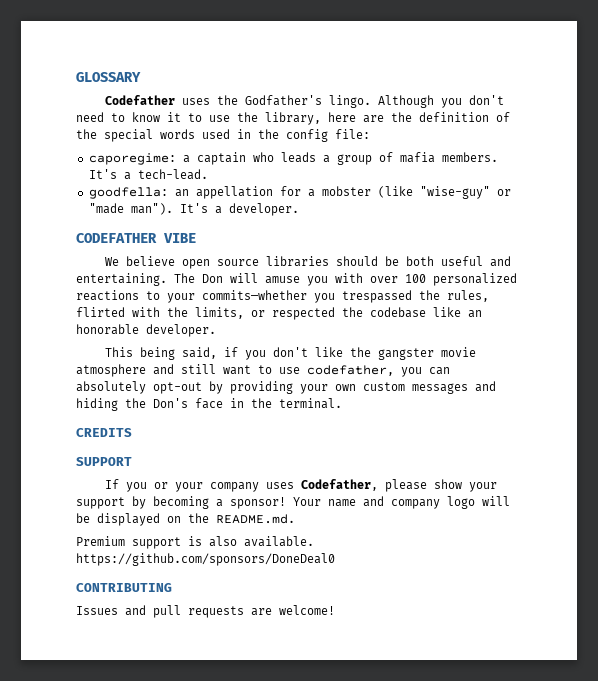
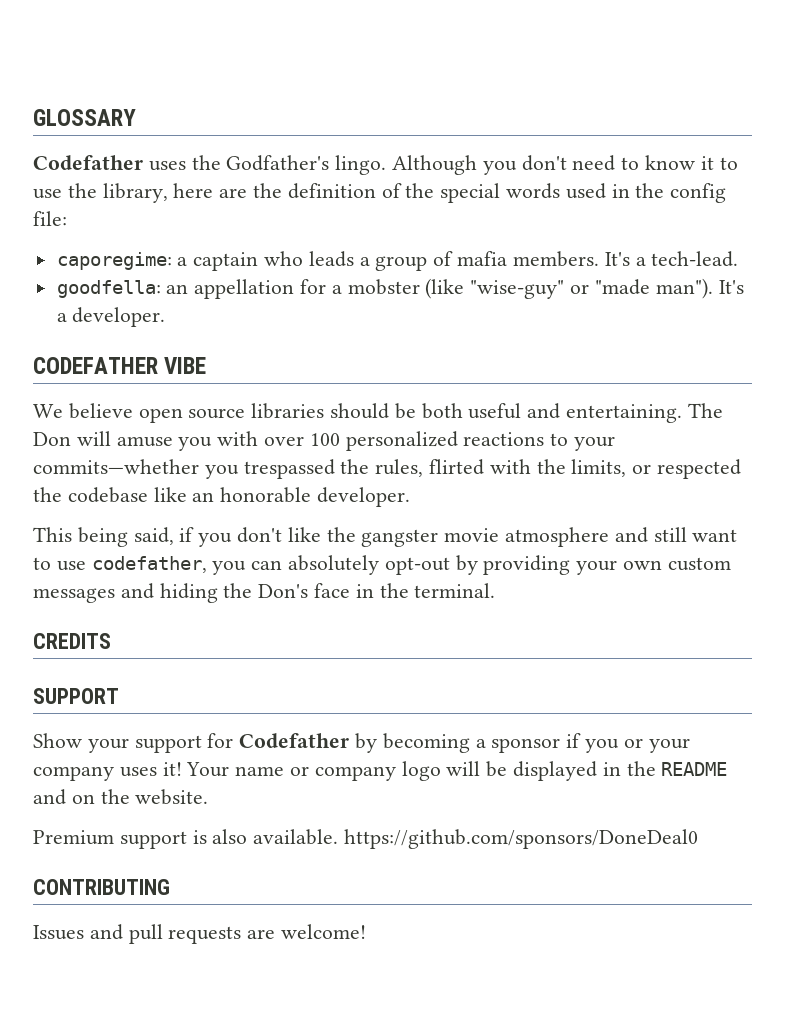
[104,479,119,489] If -> [33,733,582,753] Show your support for Codefather by becoming a sponsor if
[300,479,497,492] [76,496,286,509] Codefather, please show your support by becoming a sponsor! -> [162,762,182,776] it!
[363,496,384,507] and -> [290,766,310,776] or
(160, 519) none -> [602,761,728,776] [33,789,66,805] in the README and
[216,514,295,524] README.md. -> [135,789,209,805] website.

